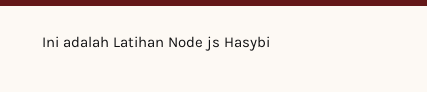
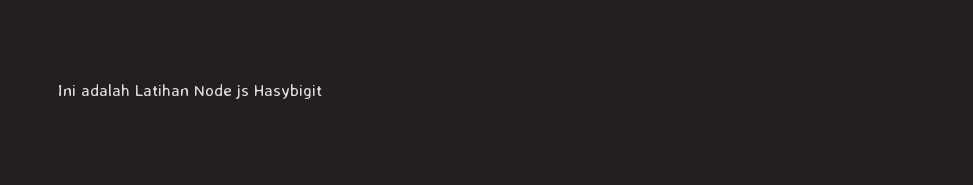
[224,36,271,51] Hasybi -> [254,84,322,99] Hasybigit

